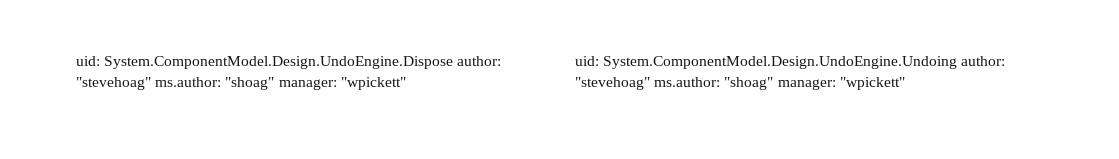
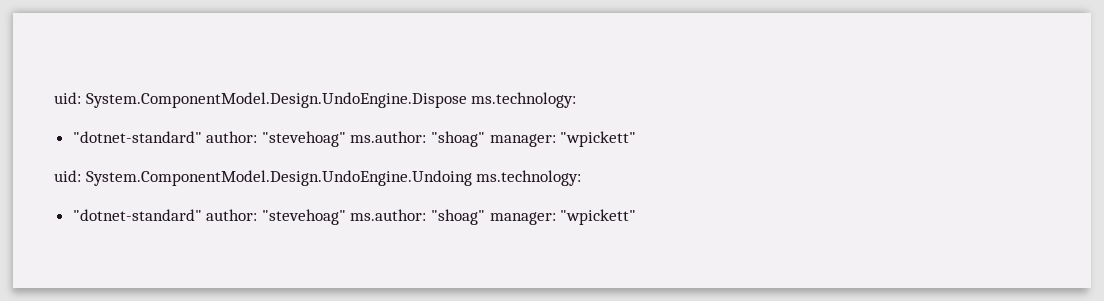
(454, 62) none -> [471,92,577,108] [72,131,202,143] ms.technology: // "dotnet-standard"
(958, 62) none -> [476,170,582,186] [72,209,202,221] ms.technology: // "dotnet-standard"

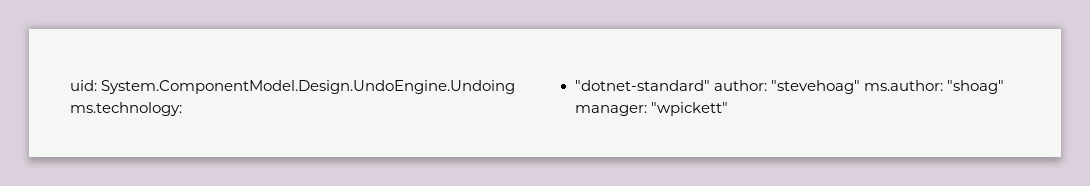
[54,92,577,108] [72,131,637,147] [54,170,81,182] uid: System.ComponentModel.Design.UndoEngine.Dispose ms.technology: // "dotnet-standard" author: "stevehoag" ms.author: "shoag" manager: "wpickett" // uid: -> [70,80,97,91] uid:

